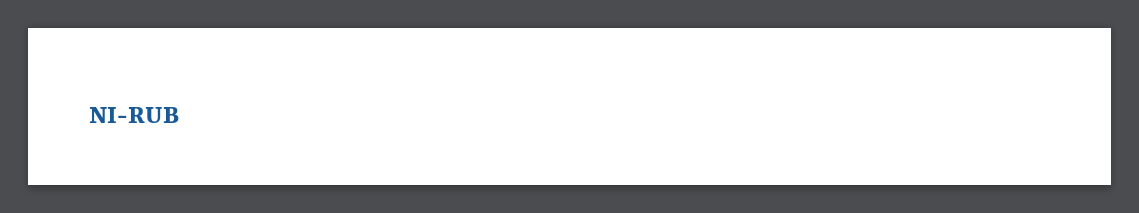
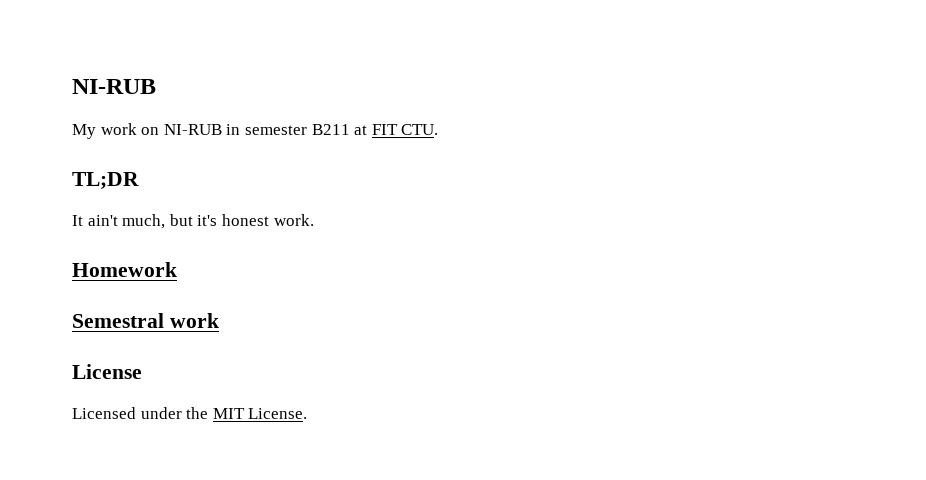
[89,107,179,123] NI-RUB -> [72,79,156,94] [72,123,439,139] [72,172,139,189] [72,214,314,229] [72,262,177,277] [72,313,219,328] [72,364,142,379] [72,407,308,419] NI-RUB // My work on NI-RUB in semester B211 at FIT CTU. // TL;DR // It ain't much, but it's honest work. // Homework // Semestral work // License // Licensed under the MIT License.

